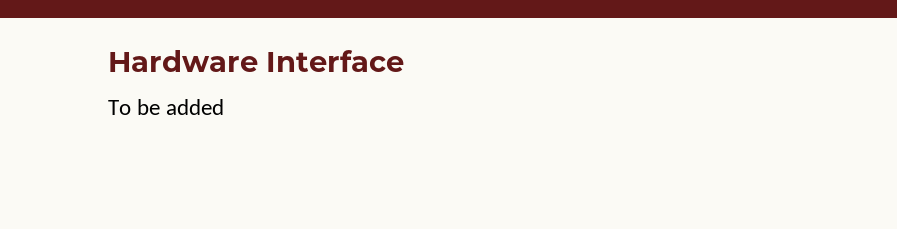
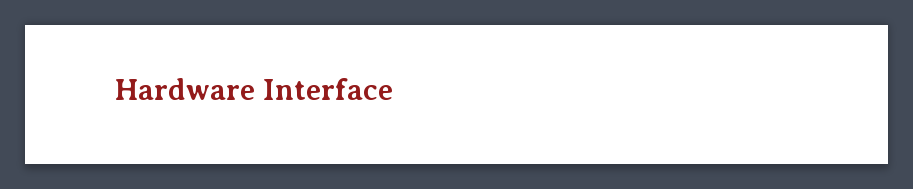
[108,99,225,115] // To be added -> (394, 89) none

